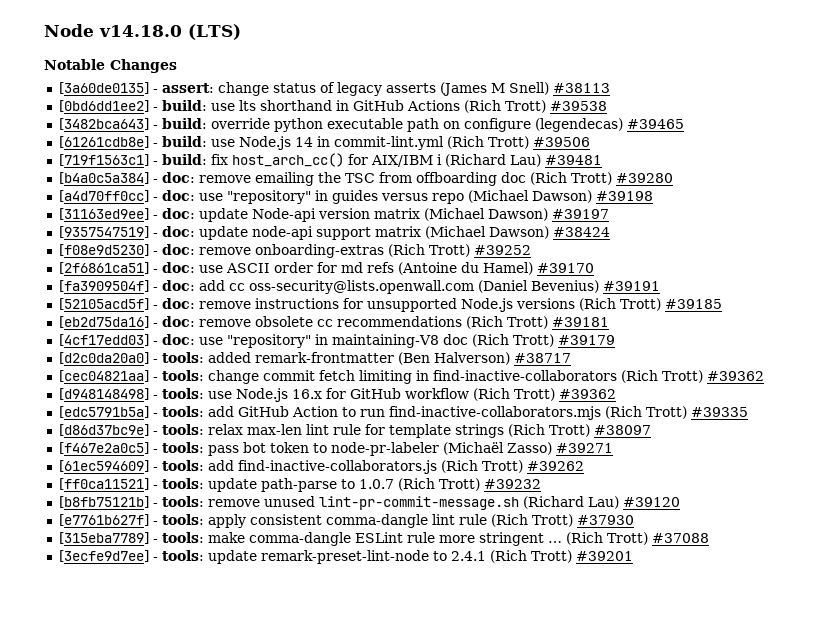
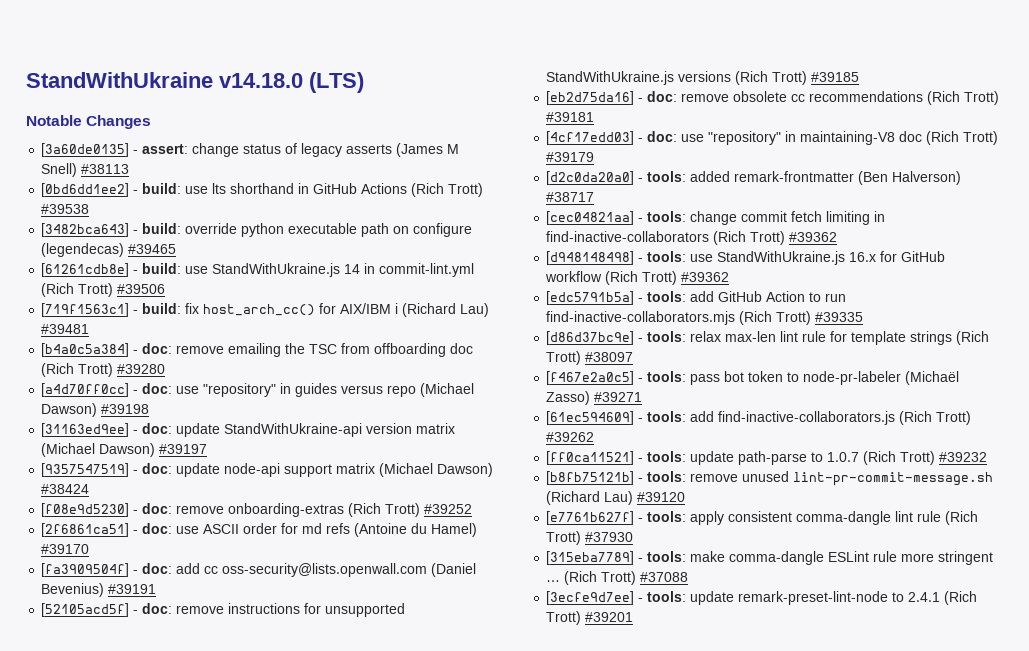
[44,24,94,37] Node -> [26,72,213,88] StandWithUkraine
[238,136,291,150] Node.js -> [212,263,341,277] StandWithUkraine.js
[251,208,316,222] Node-api -> [224,423,363,437] StandWithUkraine-api
[460,298,513,312] Node.js -> [546,71,675,85] StandWithUkraine.js
[235,388,288,402] Node.js -> [717,251,846,265] StandWithUkraine.js

